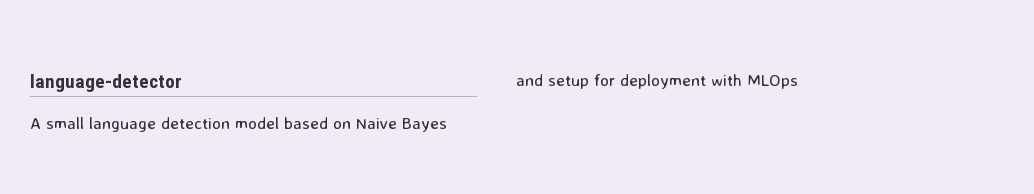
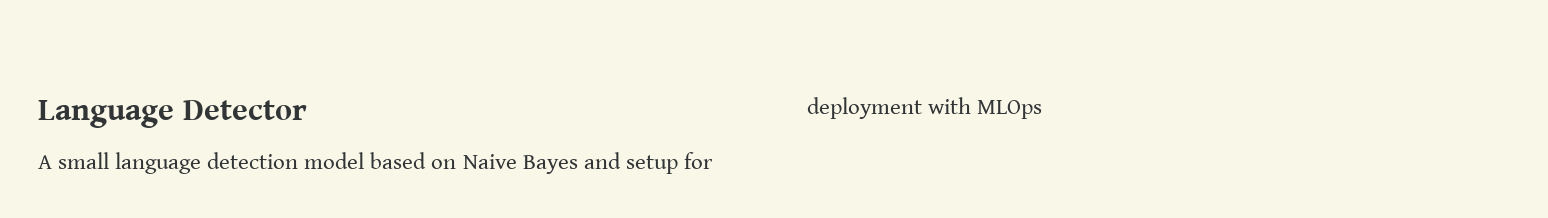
[30,74,182,92] language-detector -> [38,100,307,128] Language Detector

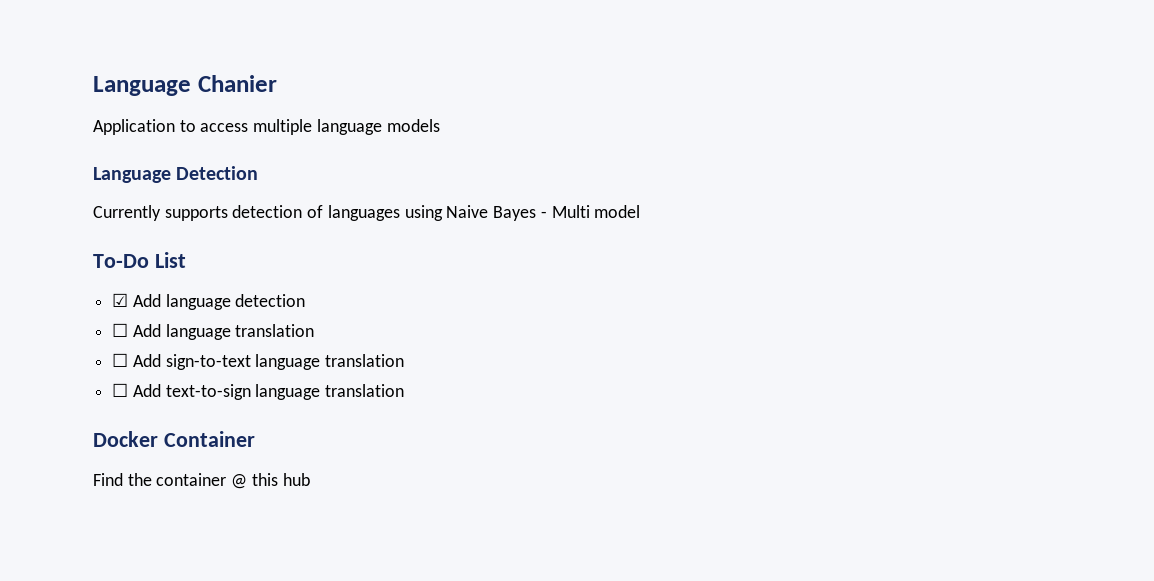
[38,100,307,128] [38,152,713,174] [807,97,1043,119] Language Detector // A small language detection model based on Naive Bayes and setup for deployment with MLOps -> [93,75,277,96] [93,119,440,135] [93,166,259,183] [93,205,641,221] [93,252,186,268] [112,293,306,310] [112,323,315,340] [112,353,405,370] [112,383,405,400] [93,431,255,447] [93,473,310,489] Language Chanier // Application to access multiple language models // Language Detection // Currently supports detection of languages using Naive Bayes - Multi model // To-Do List // ☑ Add language detection // ☐ Add language translation // ☐ Add sign-to-text language translation // ☐ Add text-to-sign language translation // Docker Container // Find the container @ this hub

